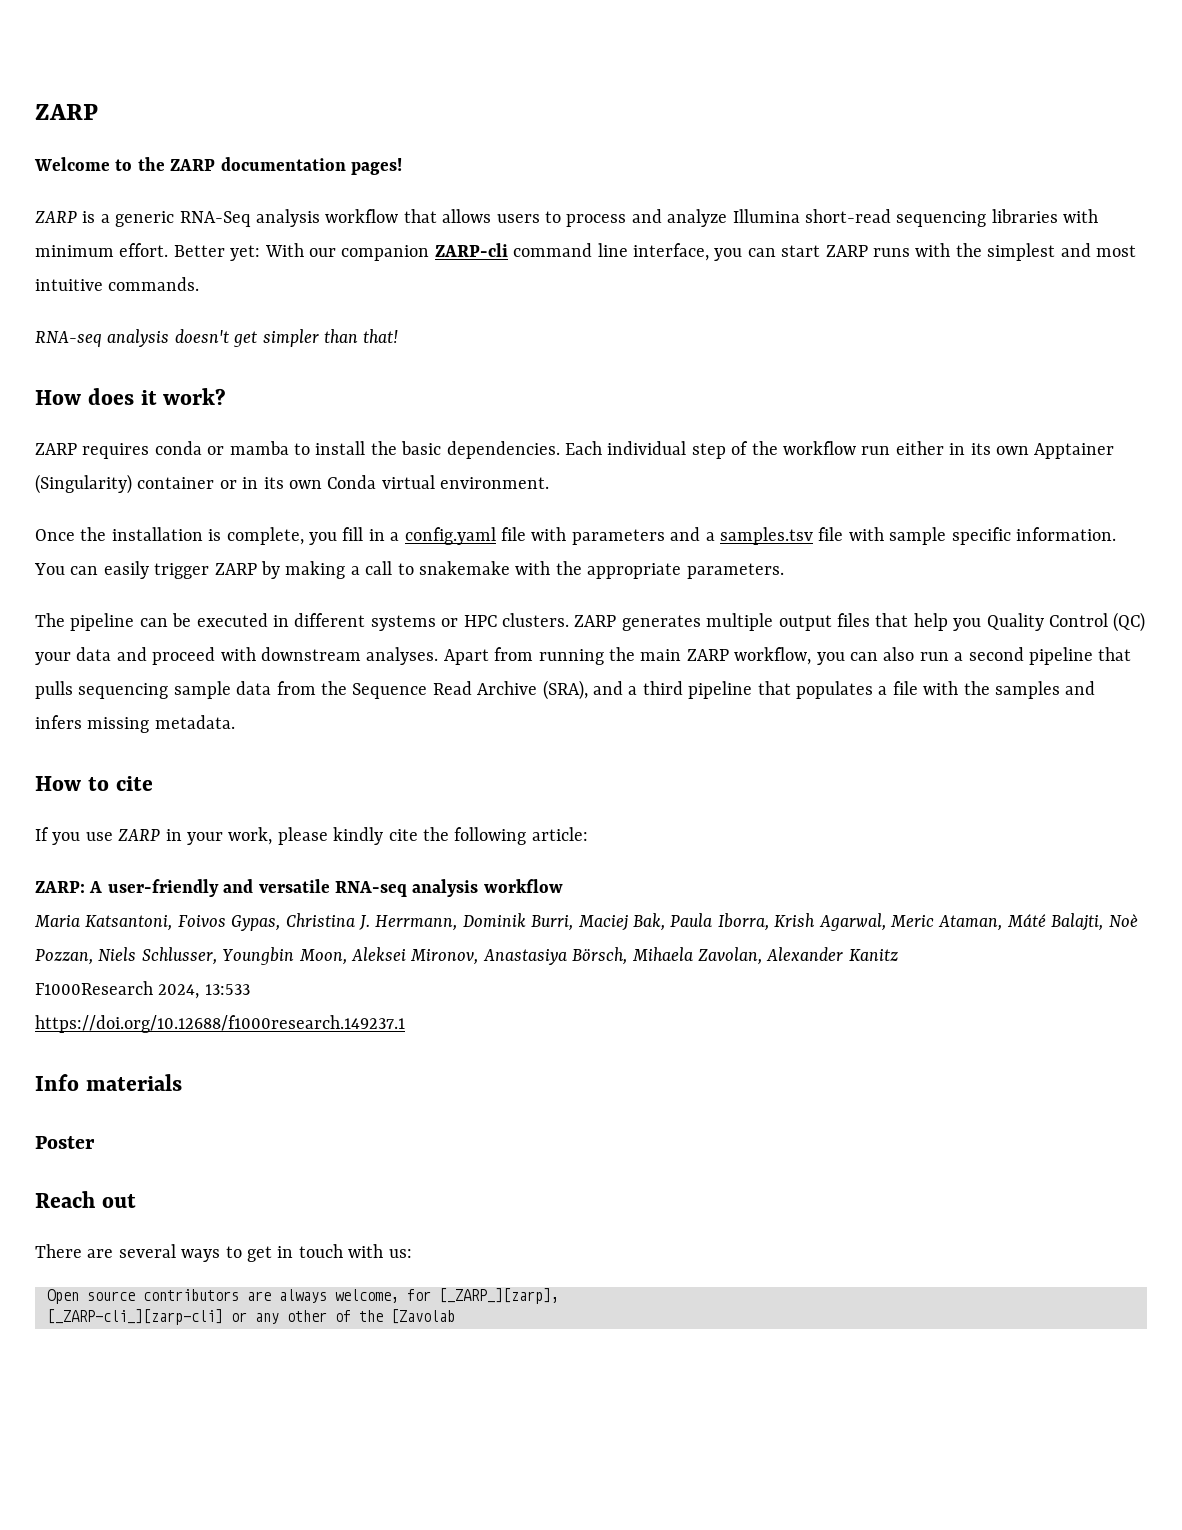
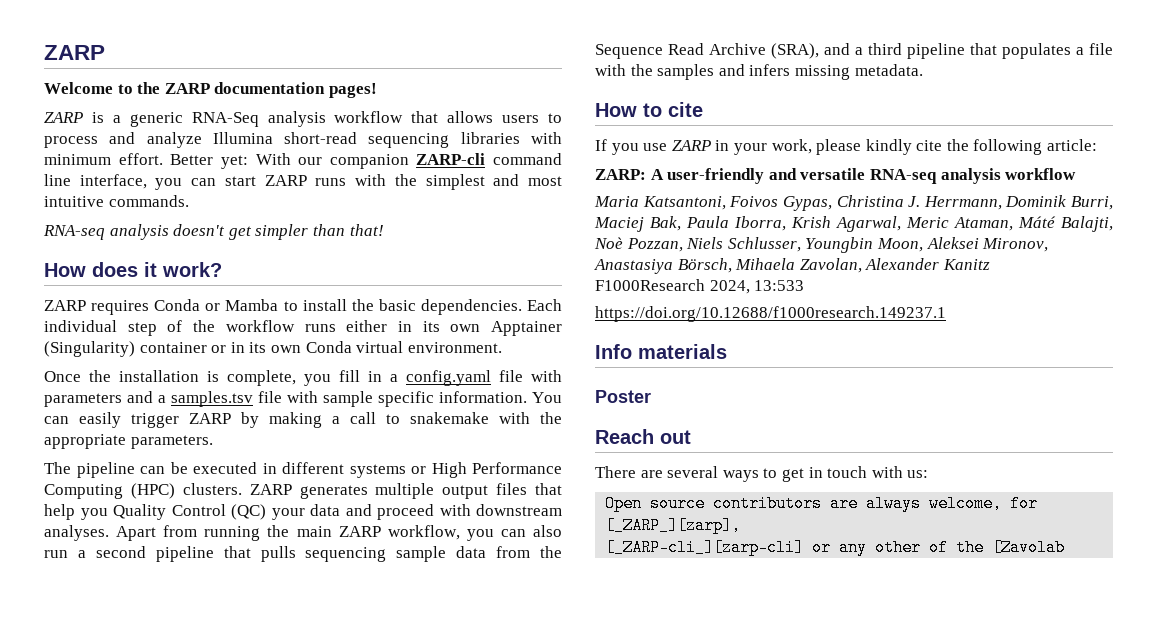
[154,441,289,455] conda or mamba -> [154,299,279,311] Conda or Mamba
[861,446,891,455] run -> [304,324,336,332] runs
[463,615,497,627] HPC -> [431,462,562,478] [44,483,175,499] High Performance Computing (HPC)

